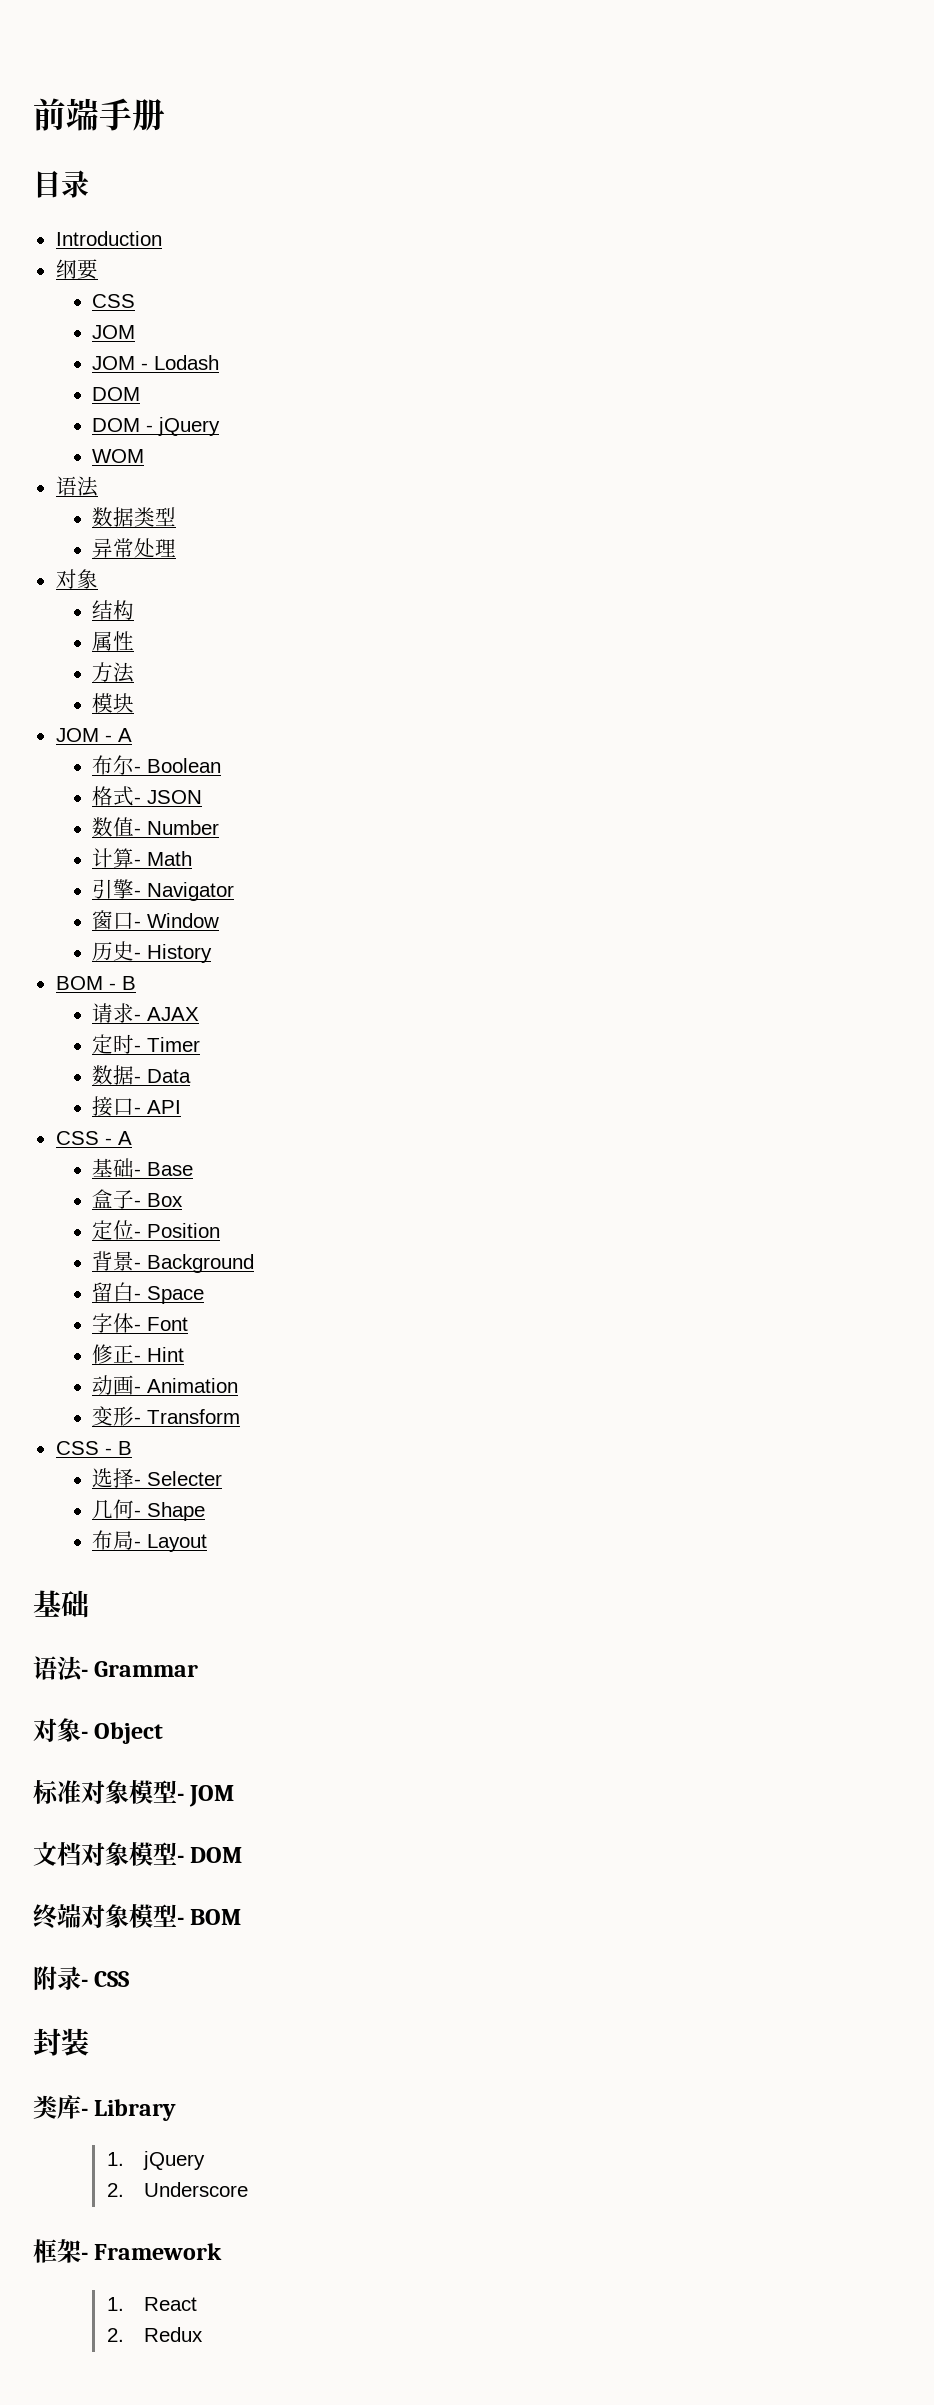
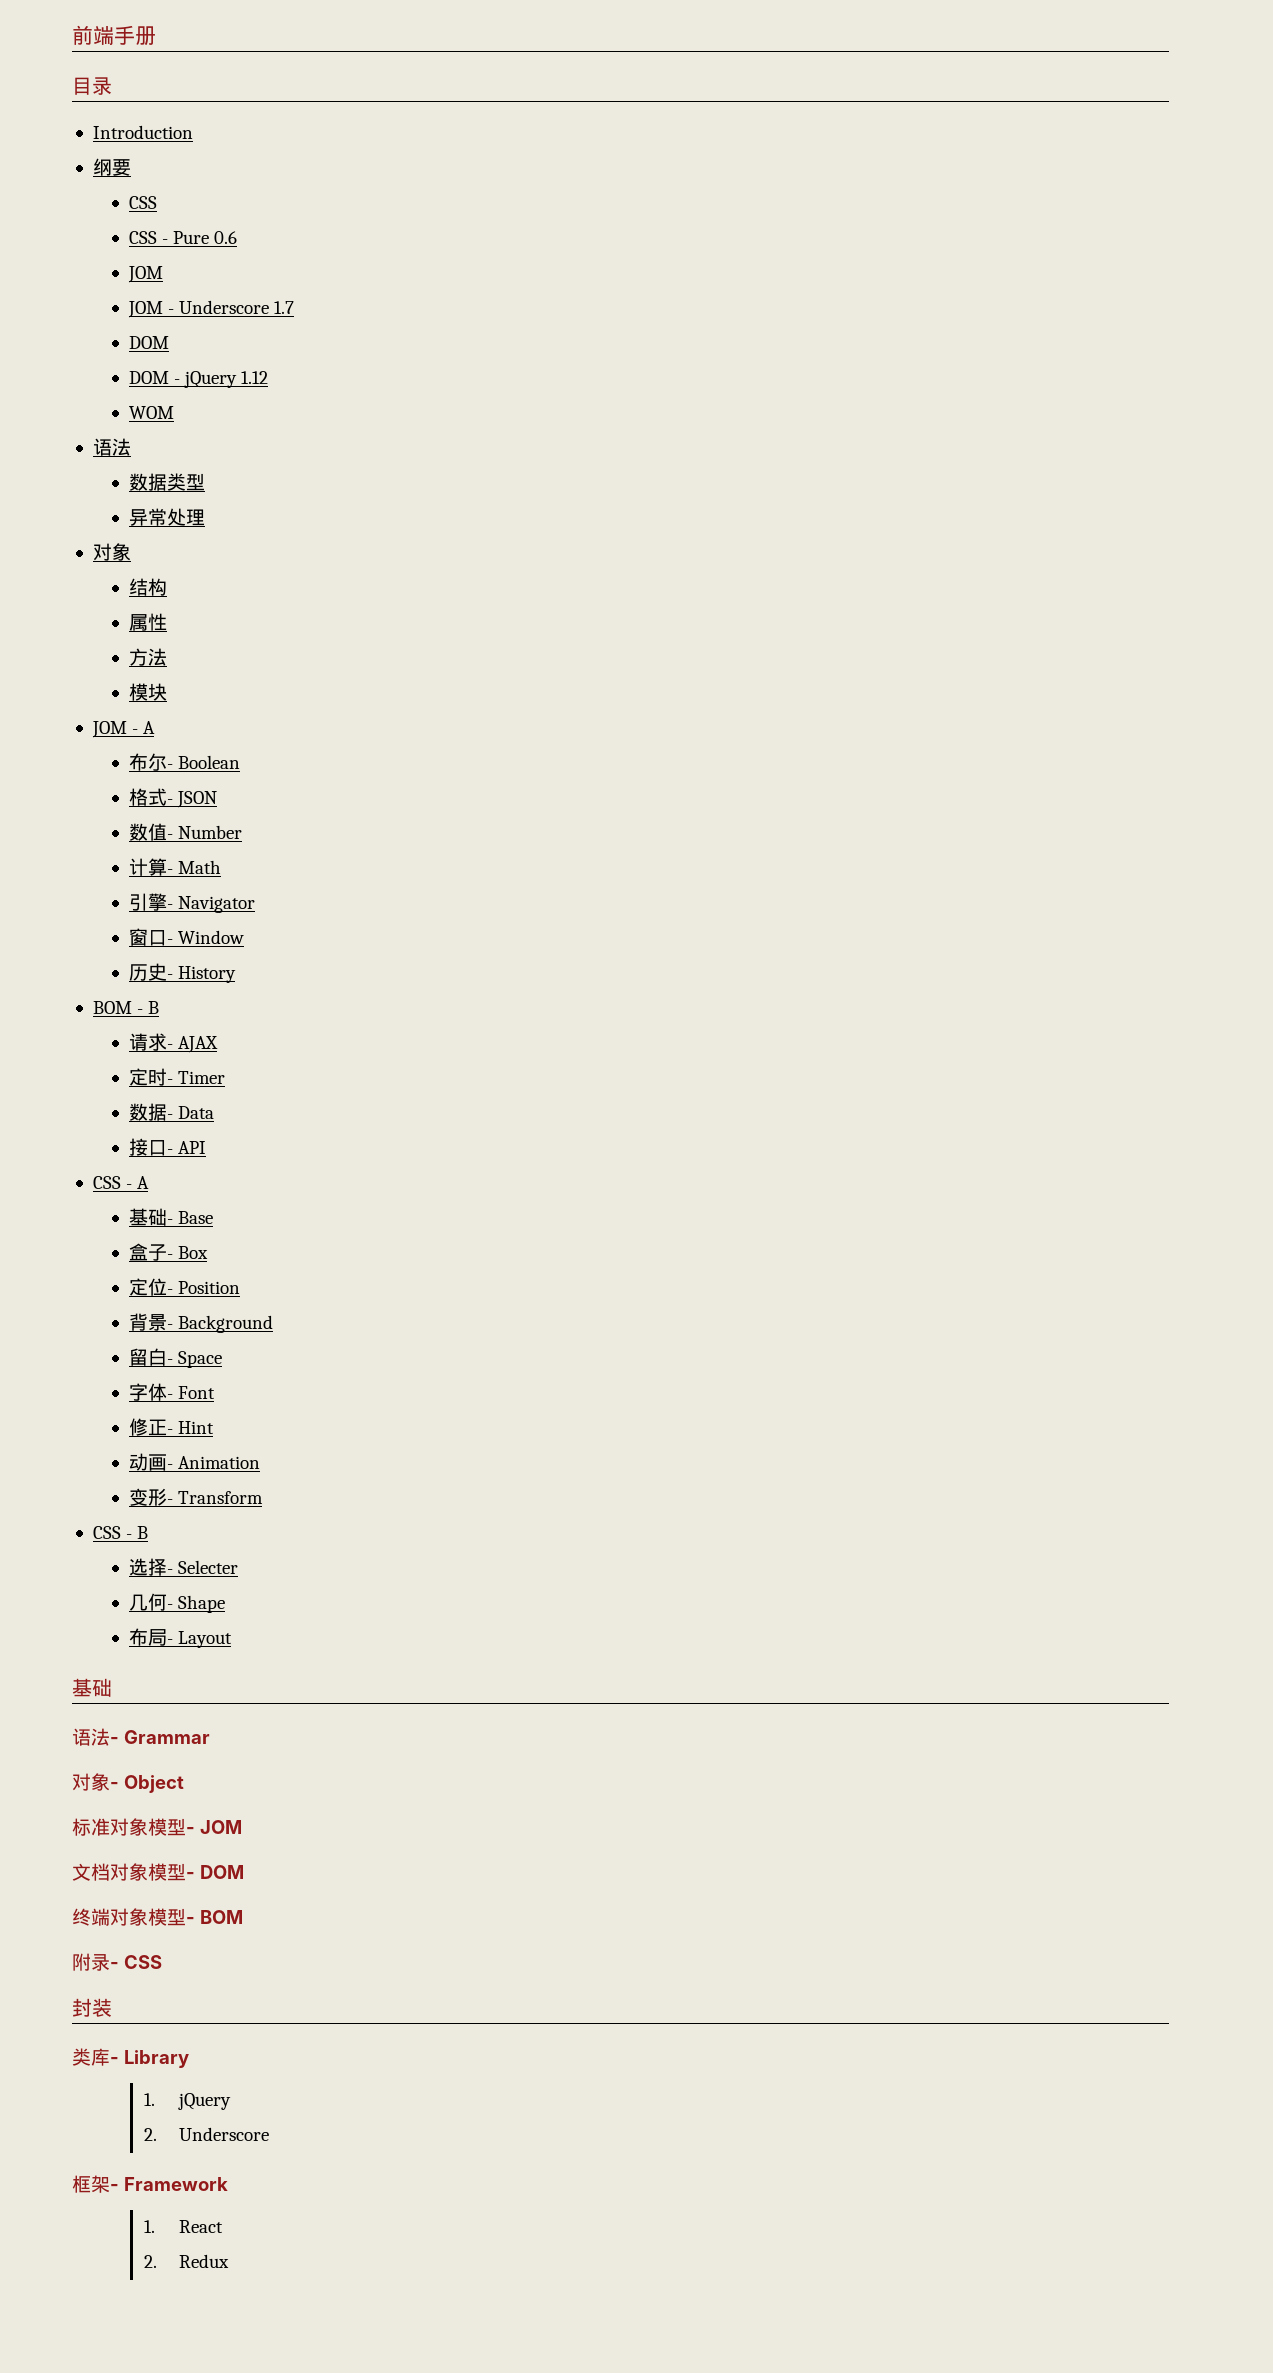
(136, 301) none -> [128,231,238,244] // CSS - Pure 0.6
[154,355,220,370] Lodash -> [178,300,295,314] Underscore 1.7
(221, 426) none -> [241,371,269,384] 1.12

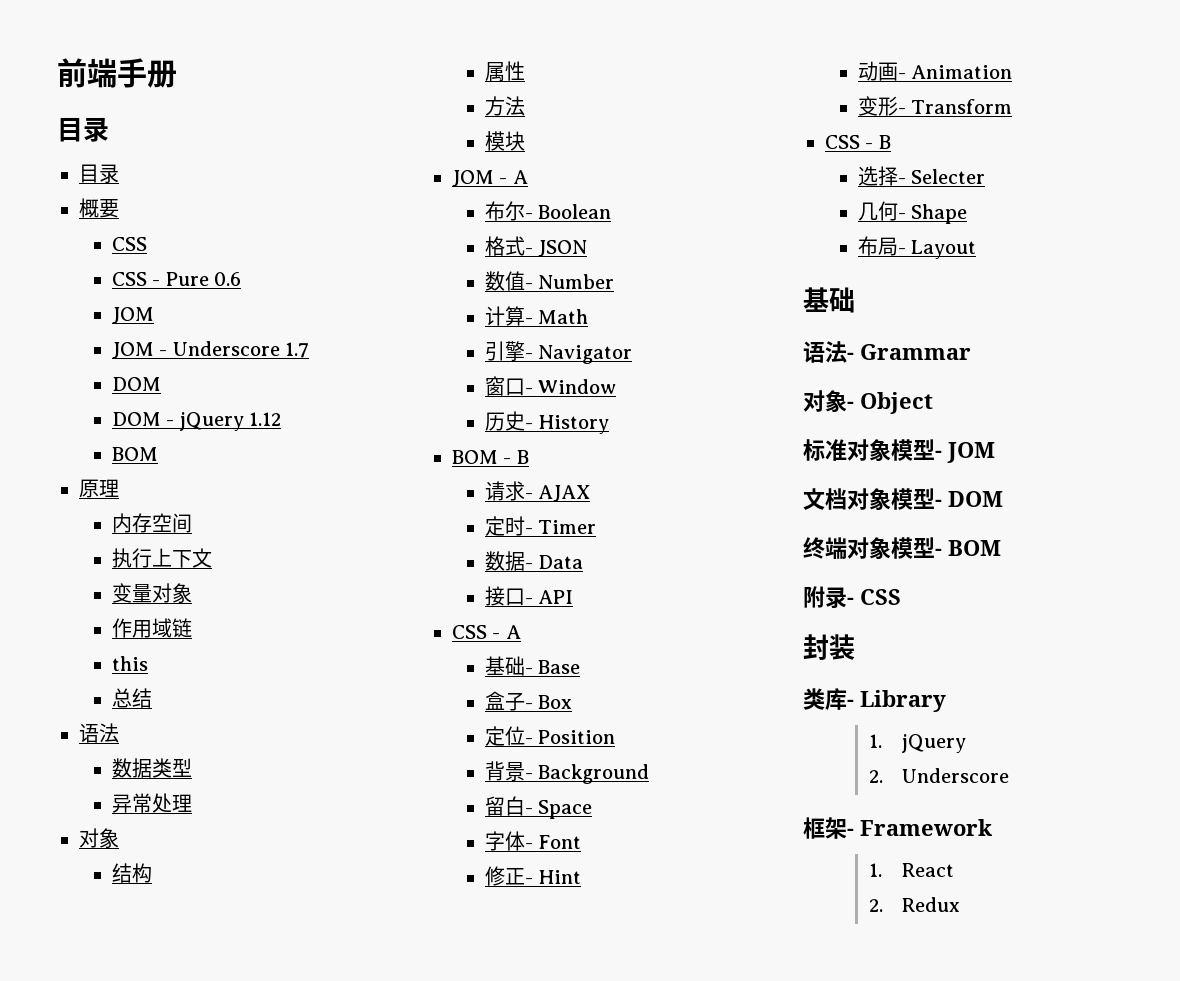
[92,125,193,139] [92,158,112,176] Introduction // 纲 -> [79,164,119,183] [79,198,99,218] 目录 // 概
[128,406,174,419] WOM -> [111,447,158,461] [79,479,119,498] [111,513,192,533] [111,548,212,568] [111,583,192,603] [111,618,192,638] [111,656,148,671] [111,688,152,708] BOM // 原理 // 内存空间 // 执行上下文 // 变量对象 // 作用域链 // this // 总结

